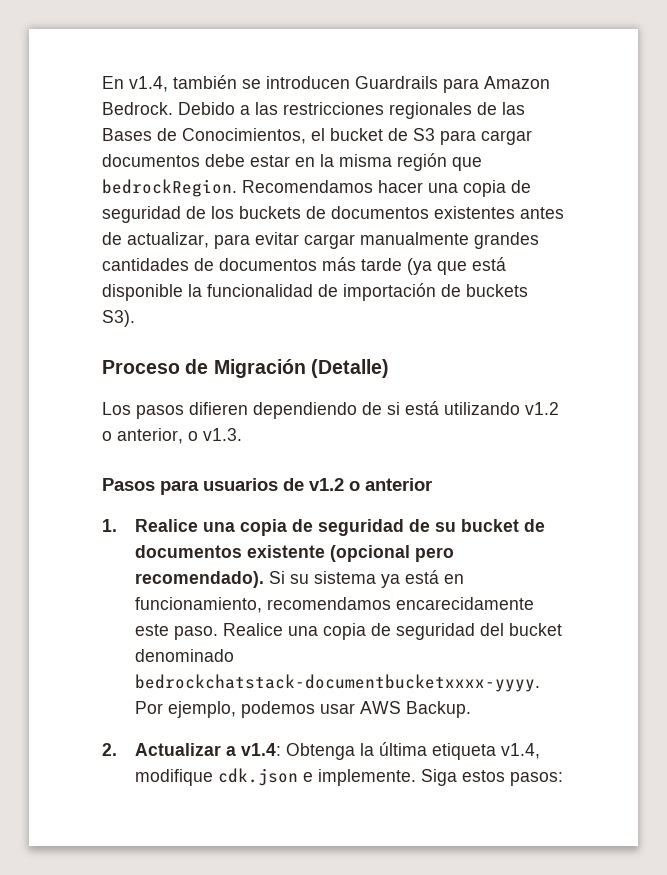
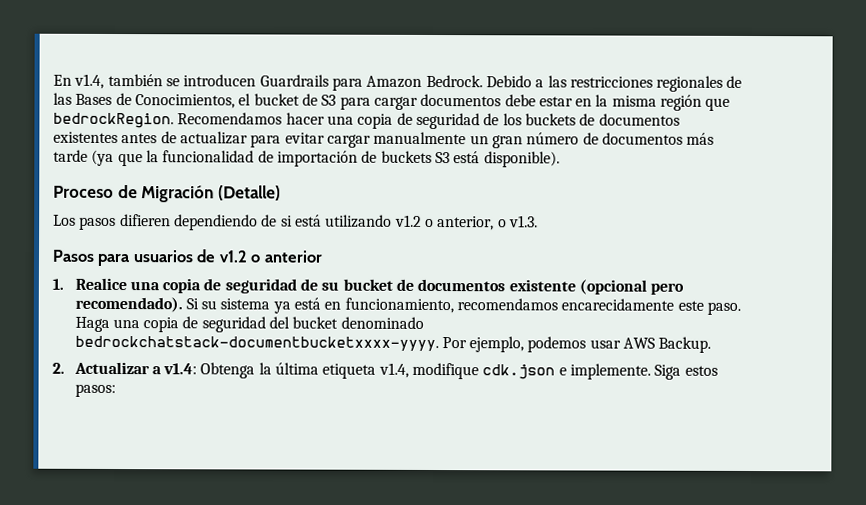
[127,232,209,248] actualizar, -> [179,131,248,145] actualizar
[474,232,539,249] [102,258,189,271] grandes cantidades -> [469,132,580,149] un gran número
[472,257,506,271] [102,284,183,301] está disponible -> (143, 160) none
[102,310,135,327] S3). -> [434,151,560,168] S3 está disponible).
[223,623,284,636] Realice -> [74,316,110,332] Haga

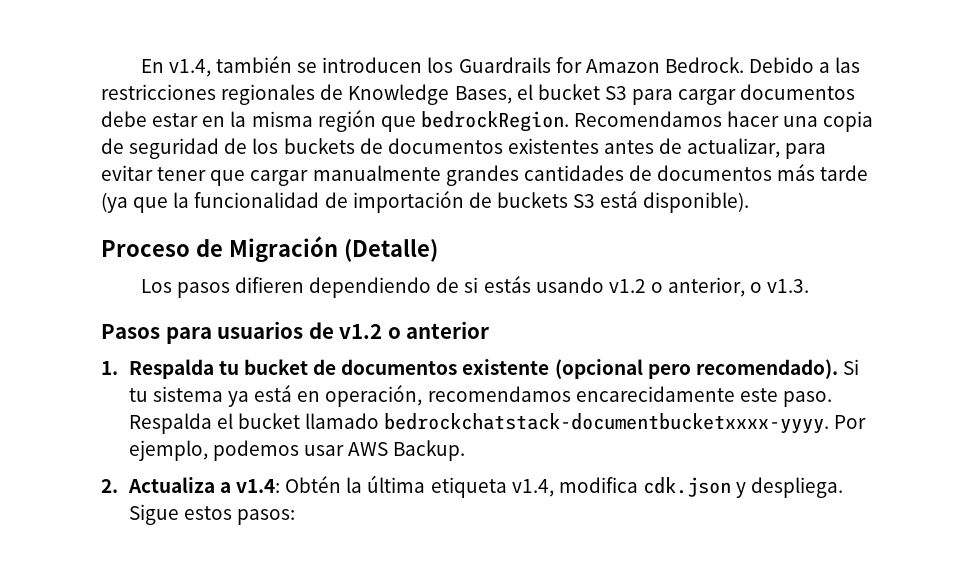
[259,74,363,91] Guardrails para -> [427,57,582,73] los Guardrails for
[53,92,318,109] las Bases de Conocimientos, el bucket de -> [348,84,600,105] Knowledge Bases, el bucket
[179,131,248,145] actualizar -> [687,138,781,158] actualizar,
[326,131,580,149] cargar manualmente un gran número -> [157,165,624,186] tener que cargar manualmente grandes cantidades
[294,214,393,228] está utilizando -> [483,276,604,293] estás usando
[74,277,340,294] Realice una copia de seguridad de su -> [128,359,239,379] Respalda tu
[201,300,218,310] su -> [128,388,148,402] tu
[344,297,454,314] funcionamiento, -> [325,385,423,407] operación,
[74,316,424,333] Haga una copia de seguridad del bucket denominado -> [128,413,380,434] Respalda el bucket llamado
[73,361,150,375] Actualizar -> [127,477,215,493] Actualiza
[200,362,256,379] Obtenga -> [285,476,342,493] Obtén
[412,362,682,380] modifique cdk.json e implemente. Siga -> [558,477,844,498] [128,504,179,525] modifica cdk.json y despliega. Sigue

